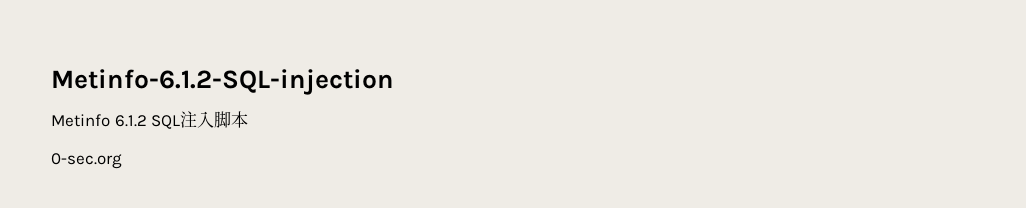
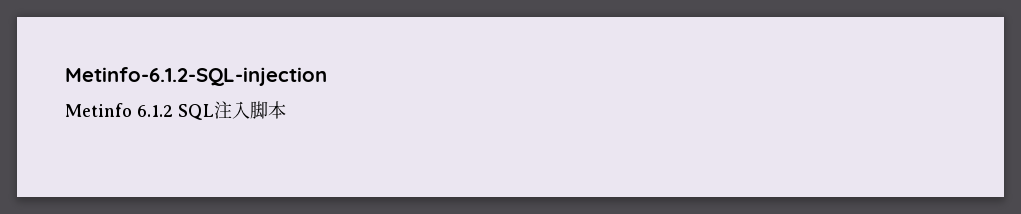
[51,153,122,169] // 0-sec.org -> (286, 110) none

